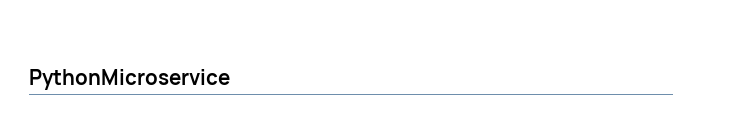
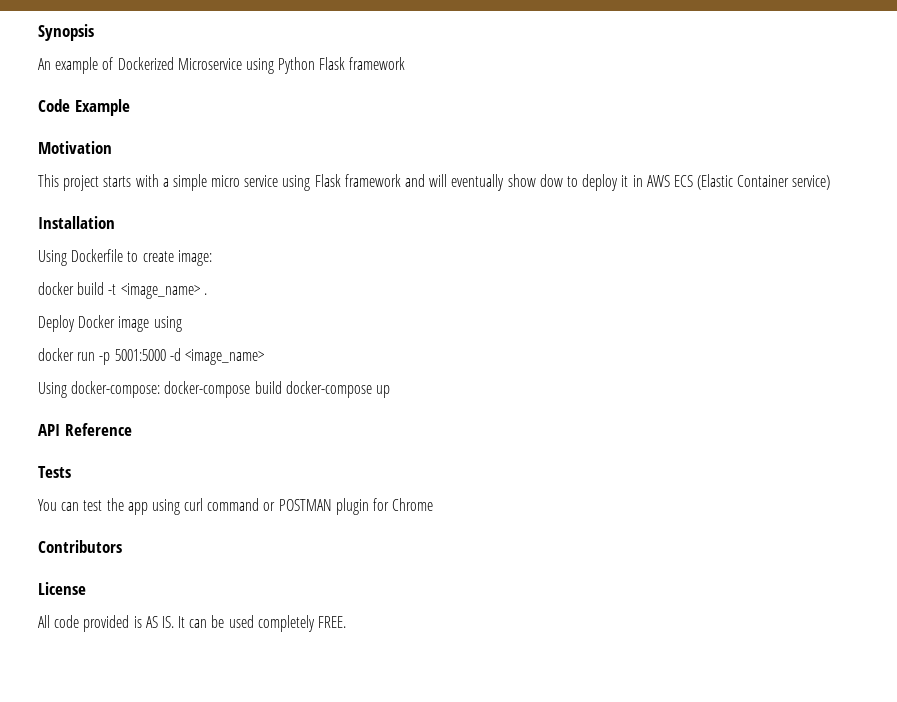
[29,69,230,90] PythonMicroservice -> [38,24,94,41] [38,57,406,74] [38,99,130,116] [38,141,112,154] [38,174,831,191] [38,216,115,229] [38,249,212,266] [38,282,207,299] [38,315,182,332] [38,348,264,365] [38,381,390,398] [38,423,132,436] [38,466,71,478] [38,498,434,515] [38,540,122,553] [38,582,86,595] [38,615,347,632] Synopsis // An example of Dockerized Microservice using Python Flask framework // Code Example // Motivation // This project starts with a simple micro service using Flask framework and will eventually show dow to deploy it in AWS ECS (Elastic Container service) // Installation // Using Dockerfile to create image: // docker build -t <image_name> . // Deploy Docker image using // docker run -p 5001:5000 -d <image_name> // Using docker-compose: docker-compose build docker-compose up // API Reference // Tests // You can test the app using curl command or POSTMAN plugin for Chrome // Contributors // License // All code provided is AS IS. It can be used completely FREE.

